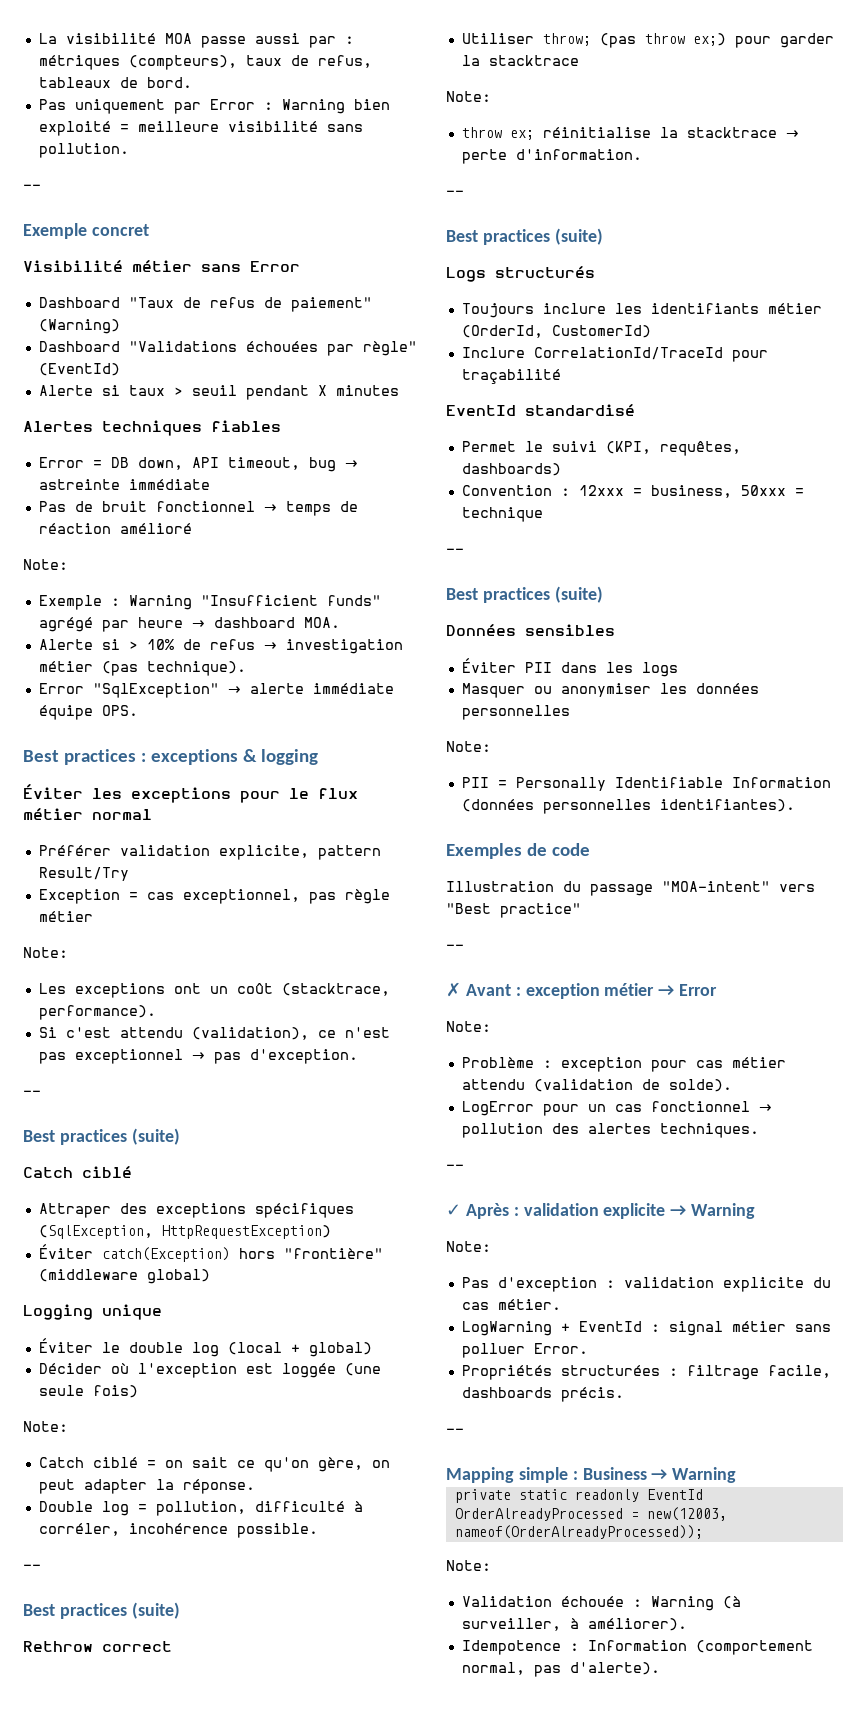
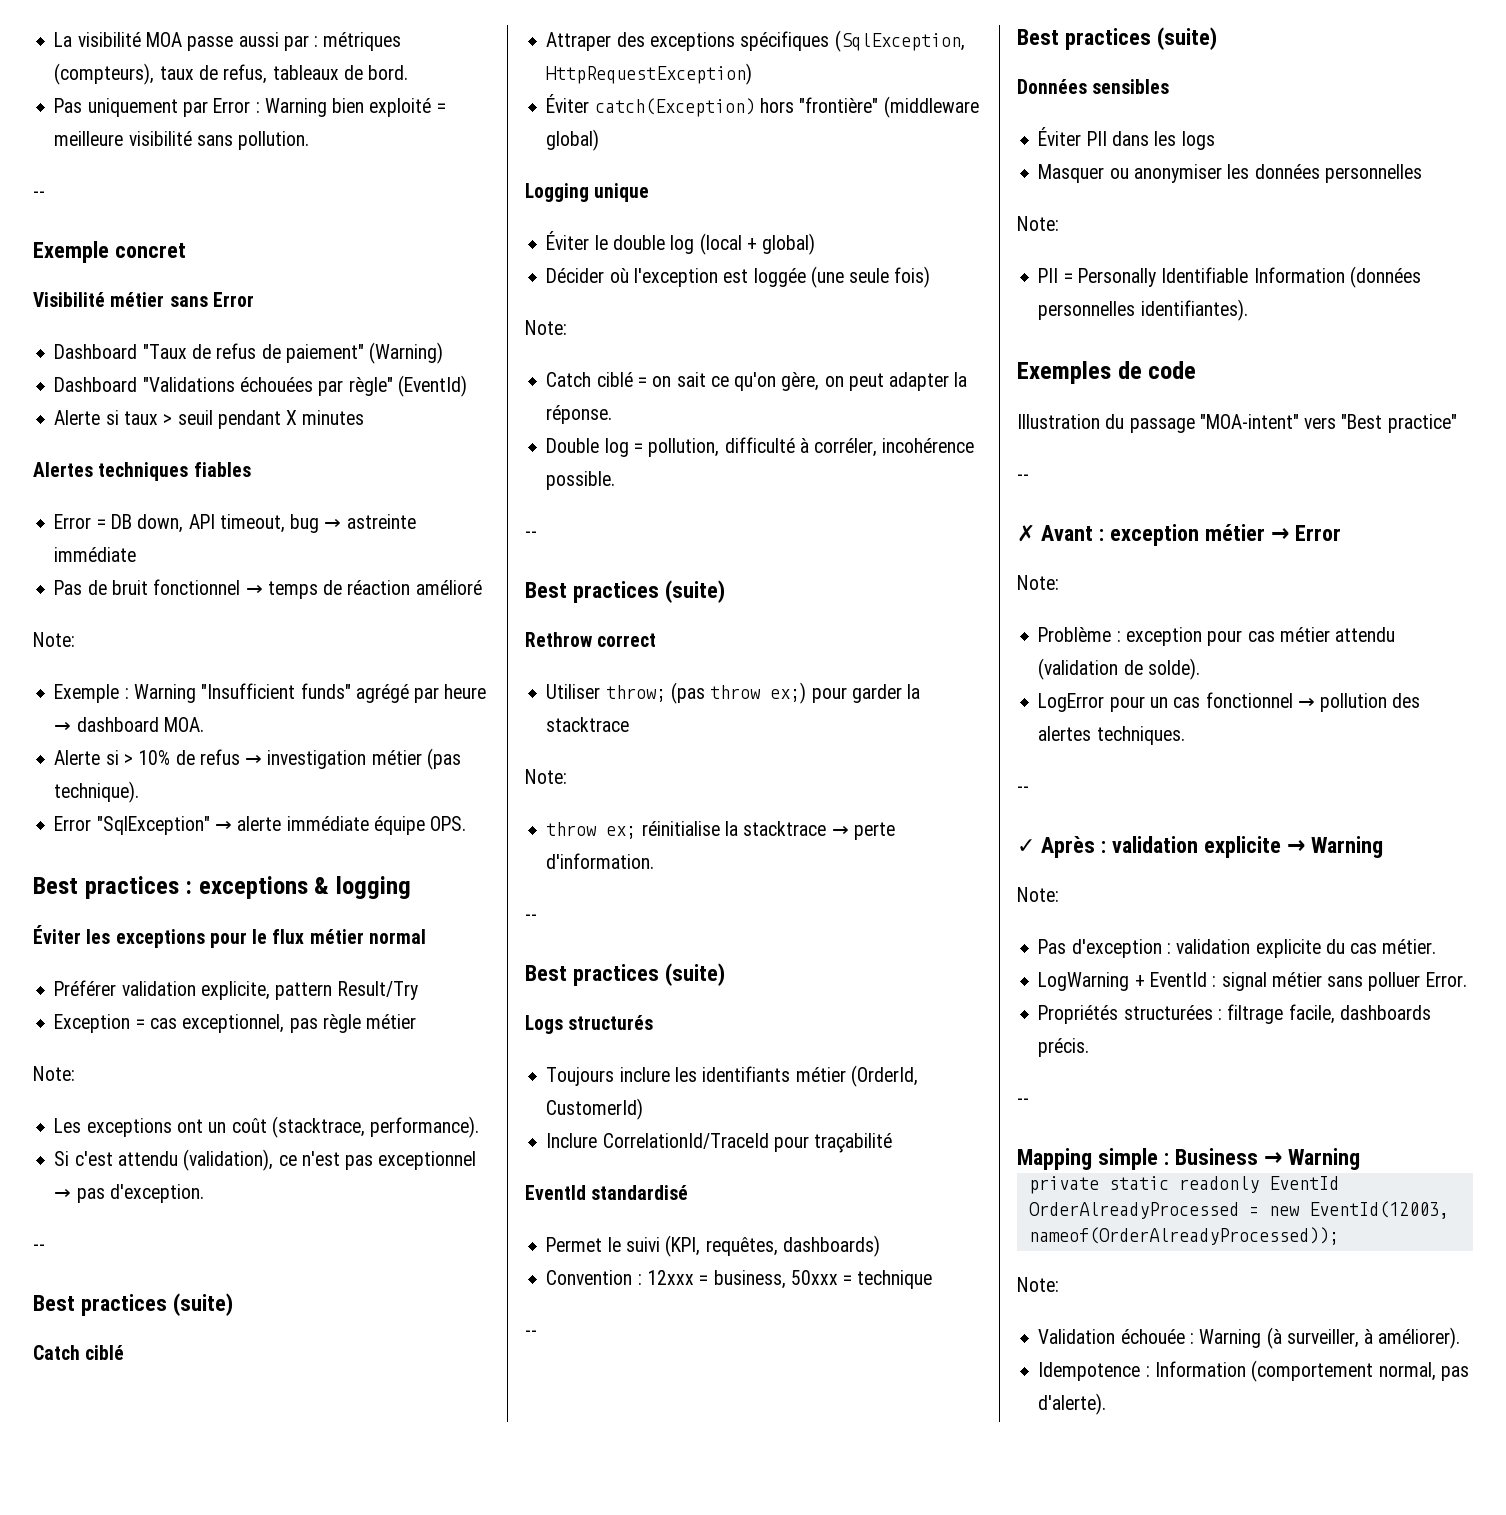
[646,1507,727,1521] new(12003, -> [1268,1201,1449,1219] new EventId(12003,

